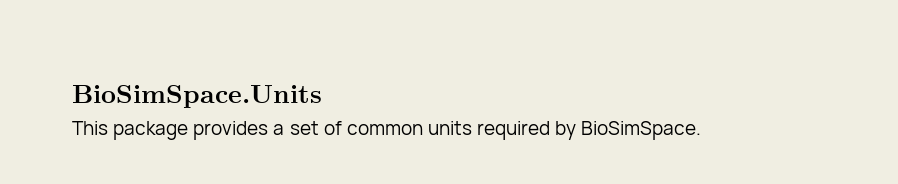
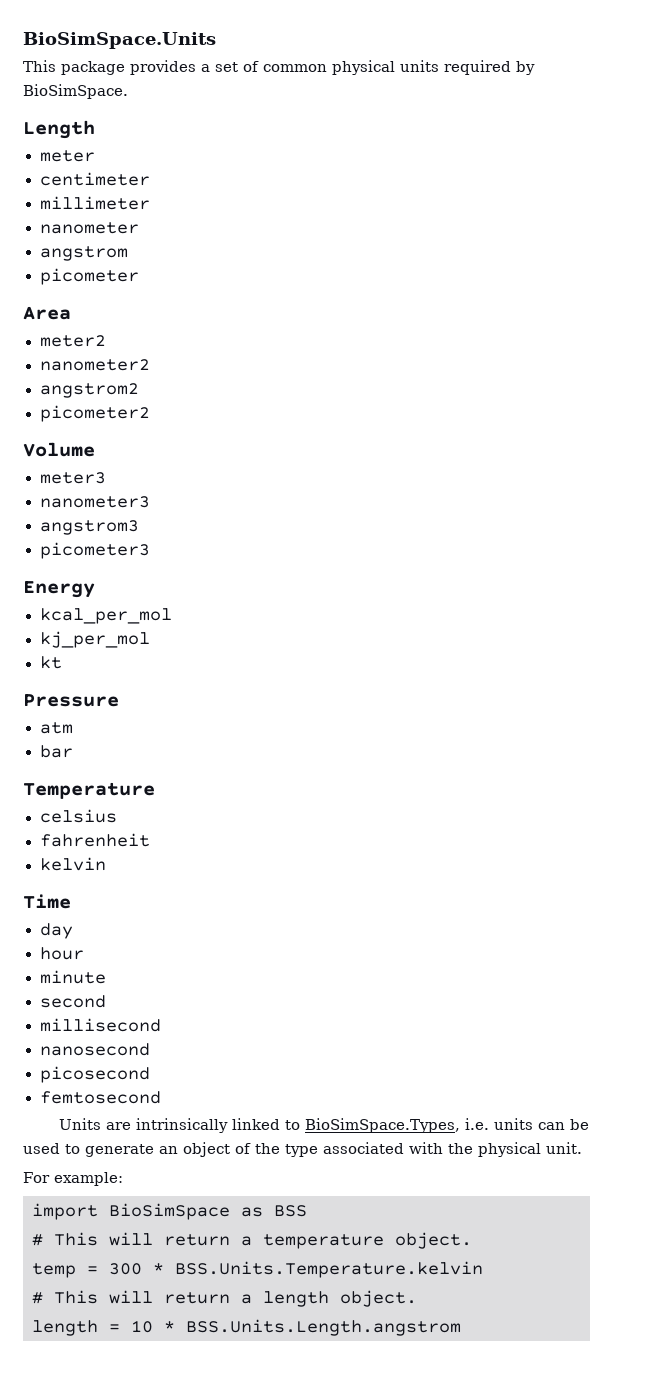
(423, 129) none -> [332,60,395,75] physical
(702, 130) none -> [23,120,95,139] [39,150,95,162] [39,172,150,186] [39,196,150,210] [39,222,139,234] [39,246,128,261] [39,268,139,285] [23,306,71,320] [39,335,106,347] [39,359,150,371] [39,383,139,398] [39,405,150,422] [23,442,95,457] [39,472,106,484] [39,496,150,508] [39,520,139,535] [39,542,150,559] [23,581,95,598] [39,608,172,624] [39,631,150,648] [39,656,62,669] [23,694,119,707] [39,722,73,734] [39,745,73,758] [23,782,155,799] [39,809,117,823] [39,833,150,847] [39,857,106,871] [23,894,71,909] [39,923,73,939] [39,947,84,960] [39,970,106,984] [39,995,106,1008] [39,1018,161,1032] [39,1043,150,1056] [39,1066,150,1083] [39,1091,161,1104] [58,1118,589,1133] [23,1142,582,1157] [23,1172,123,1186] [32,1203,307,1220] [32,1232,472,1249] [32,1261,483,1278] [32,1290,417,1307] [32,1319,461,1336] // Length // meter // centimeter // millimeter // nanometer // angstrom // picometer // Area // meter2 // nanometer2 // angstrom2 // picometer2 // Volume // meter3 // nanometer3 // angstrom3 // picometer3 // Energy // kcal_per_mol // kj_per_mol // kt // Pressure // atm // bar // Temperature // celsius // fahrenheit // kelvin // Time // day // hour // minute // second // millisecond // nanosecond // picosecond // femtosecond // Units are intrinsically linked to BioSimSpace.Types, i.e. units can be used to generate an object of the type associated with the physical unit. // For example: // import BioSimSpace as BSS // # This will return a temperature object. // temp = 300 * BSS.Units.Temperature.kelvin // # This will return a length object. // length = 10 * BSS.Units.Length.angstrom

